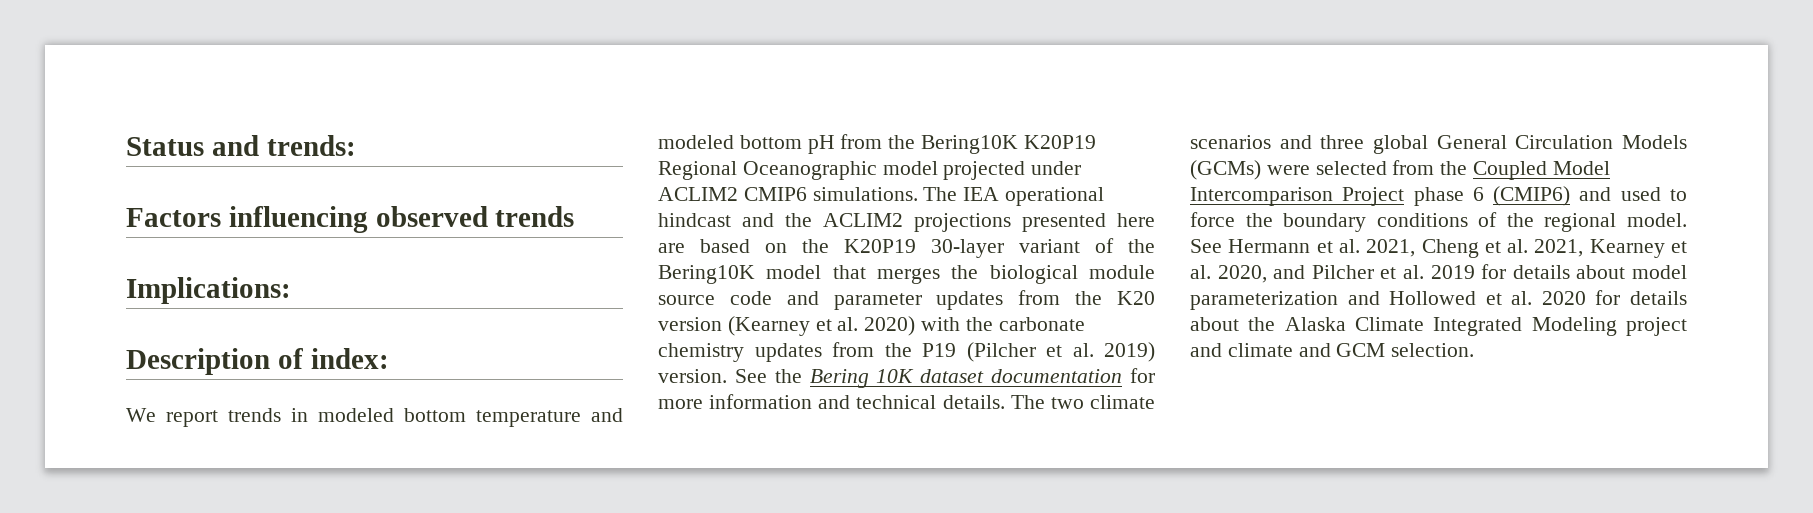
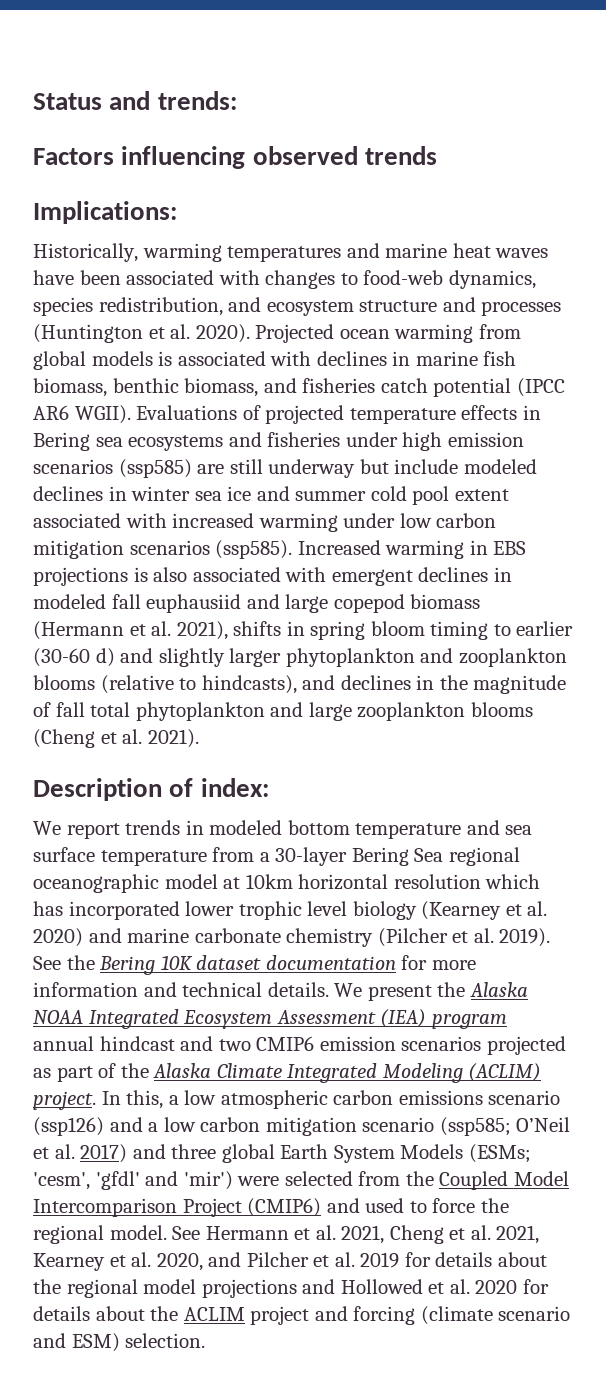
(291, 290) none -> [33,243,549,262] [33,270,536,289] [33,297,562,316] [33,324,521,343] [33,351,517,370] [33,378,565,397] [33,405,541,424] [33,432,524,451] [33,459,537,478] [33,486,509,505] [33,513,497,532] [33,540,527,559] [33,567,512,586] [33,594,481,613] [33,621,574,640] [33,648,567,667] [33,675,567,694] [33,702,533,721] [33,729,199,748] // Historically, warming temperatures and marine heat waves have been associated with changes to food-web dynamics, species redistribution, and ecosystem structure and processes (Huntington et al. 2020). Projected ocean warming from global models is associated with declines in marine fish biomass, benthic biomass, and fisheries catch potential (IPCC AR6 WGII). Evaluations of projected temperature effects in Bering sea ecosystems and fisheries under high emission scenarios (ssp585) are still underway but include modeled declines in winter sea ice and summer cold pool extent associated with increased warming under low carbon mitigation scenarios (ssp585). Increased warming in EBS projections is also associated with emergent declines in modeled fall euphausiid and large copepod biomass (Hermann et al. 2021), shifts in spring bloom timing to earlier (30-60 d) and slightly larger phytoplankton and zooplankton blooms (relative to hindcasts), and declines in the magnitude of fall total phytoplankton and large zooplankton blooms (Cheng et al. 2021).
[658,134,1096,154] [658,161,1082,180] [658,187,1105,206] [658,213,1155,232] [658,238,1155,258] [658,265,1155,284] [658,290,1155,310] [658,316,1085,336] [658,342,956,362] modeled bottom pH from the Bering10K K20P19 Regional Oceanographic model projected under ACLIM2 CMIP6 simulations. The IEA operational hindcast and the ACLIM2 projections presented here are based on the K20P19 30-layer variant of the Bering10K model that merges the biological module source code and parameter updates from the K20 version (Kearney et al. 2020) with the carbonate chemistry updates from the P19 -> [505,825,533,835] [33,847,520,866] [33,874,541,893] [33,901,548,920] [33,928,374,947] sea surface temperature from a 30-layer Bering Sea regional oceanographic model at 10km horizontal resolution which has incorporated lower trophic level biology (Kearney et al. 2020) and marine carbonate chemistry
[1104,342,1155,362] [658,369,727,383] 2019) version. -> [499,928,551,947] 2019).
[1010,395,1155,409] [1190,135,1687,154] [1190,160,1261,180] The two climate scenarios and three global General Circulation Models (GCMs) -> [334,982,528,1001] [33,1009,507,1029] [33,1036,566,1055] [33,1063,542,1083] [33,1090,561,1110] [33,1117,571,1136] [33,1144,531,1163] [33,1171,233,1190] We present the Alaska NOAA Integrated Ecosystem Assessment (IEA) program annual hindcast and two CMIP6 emission scenarios projected as part of the Alaska Climate Integrated Modeling (ACLIM) project. In this, a low atmospheric carbon emissions scenario (ssp126) and a low carbon mitigation scenario (ssp585; O’Neil et al. 2017) and three global Earth System Models (ESMs; 'cesm', 'gfdl' and 'mir')
[1413,187,1484,206] phase 6 -> (242, 1207) none
[1283,212,1534,232] boundary conditions of the -> (509, 1205) none
[1632,265,1687,279] [1190,291,1338,310] model parameterization -> [33,1279,297,1298] the regional model projections
[1284,317,1687,336] [1190,343,1386,357] Alaska Climate Integrated Modeling project and climate and GCM -> [183,1306,571,1325] [33,1333,120,1352] ACLIM project and forcing (climate scenario and ESM)

